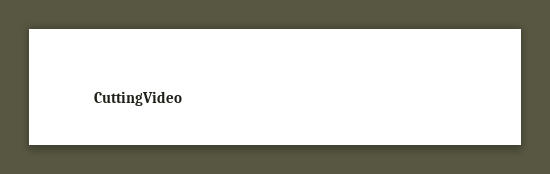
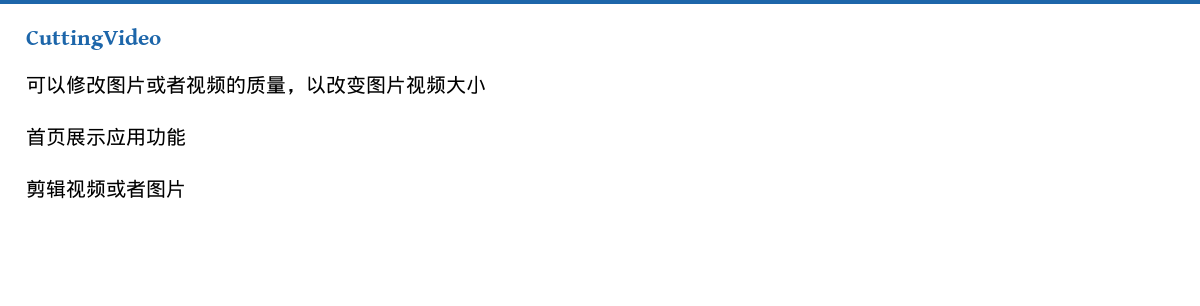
(182, 98) none -> [26,75,486,95] [26,127,186,146] [26,179,186,199] // 可以修改图片或者视频的质量，以改变图片视频大小 // 首页展示应用功能 // 剪辑视频或者图片

